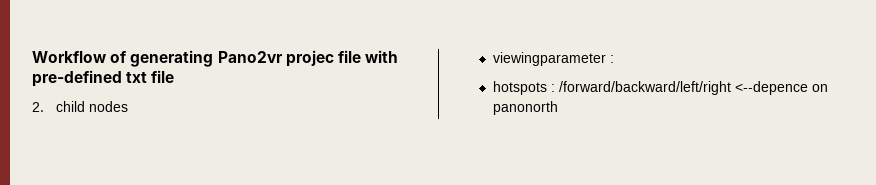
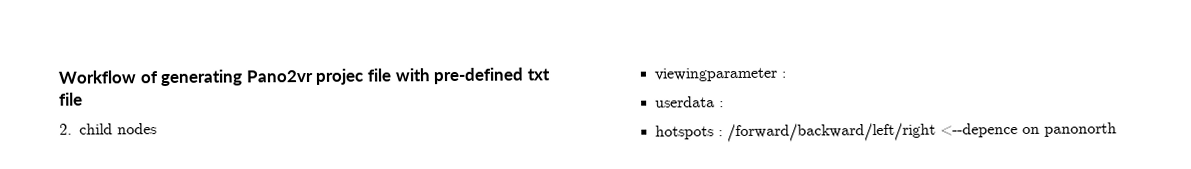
(614, 59) none -> [654,96,724,108] // userdata :

